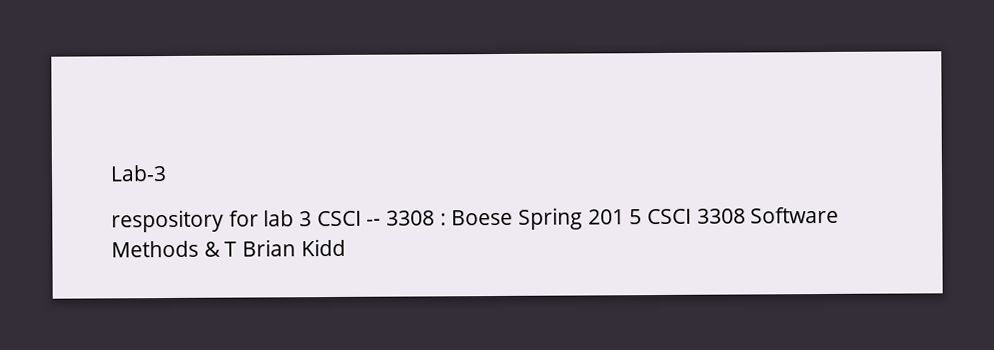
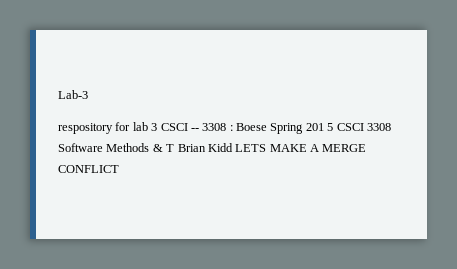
(346, 247) none -> [235,144,367,152] [58,165,119,173] LETS MAKE A MERGE CONFLICT

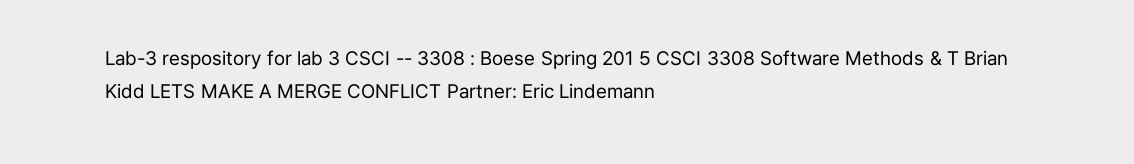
(88, 94) // -> (157, 58) none
(119, 169) none -> [446,83,656,99] Partner: Eric Lindemann

